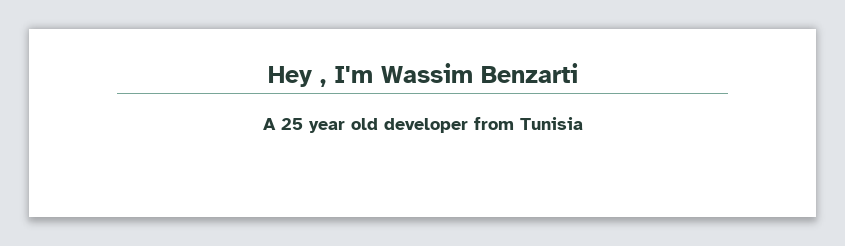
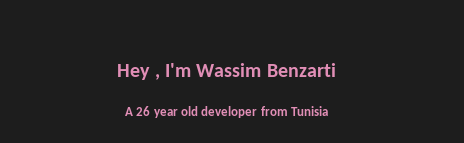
[280,118,303,130] 25 -> [136,106,151,116] 26

